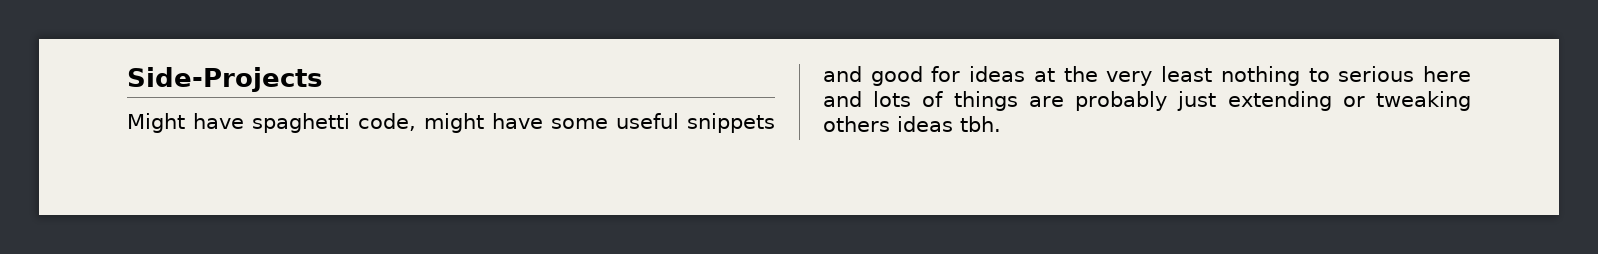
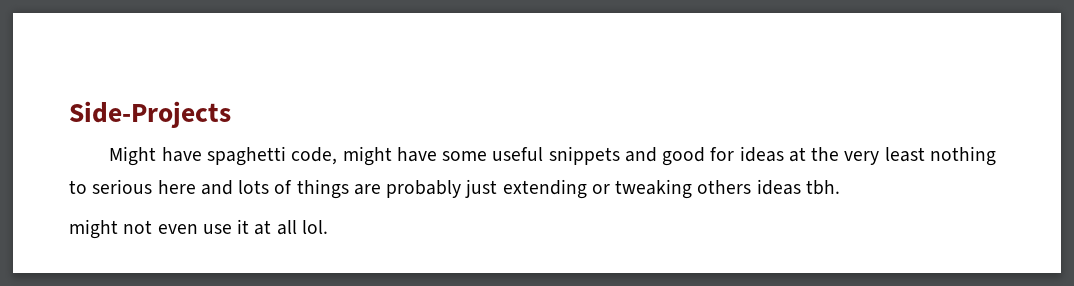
(1001, 124) none -> [69,219,328,239] // might not even use it at all lol.

